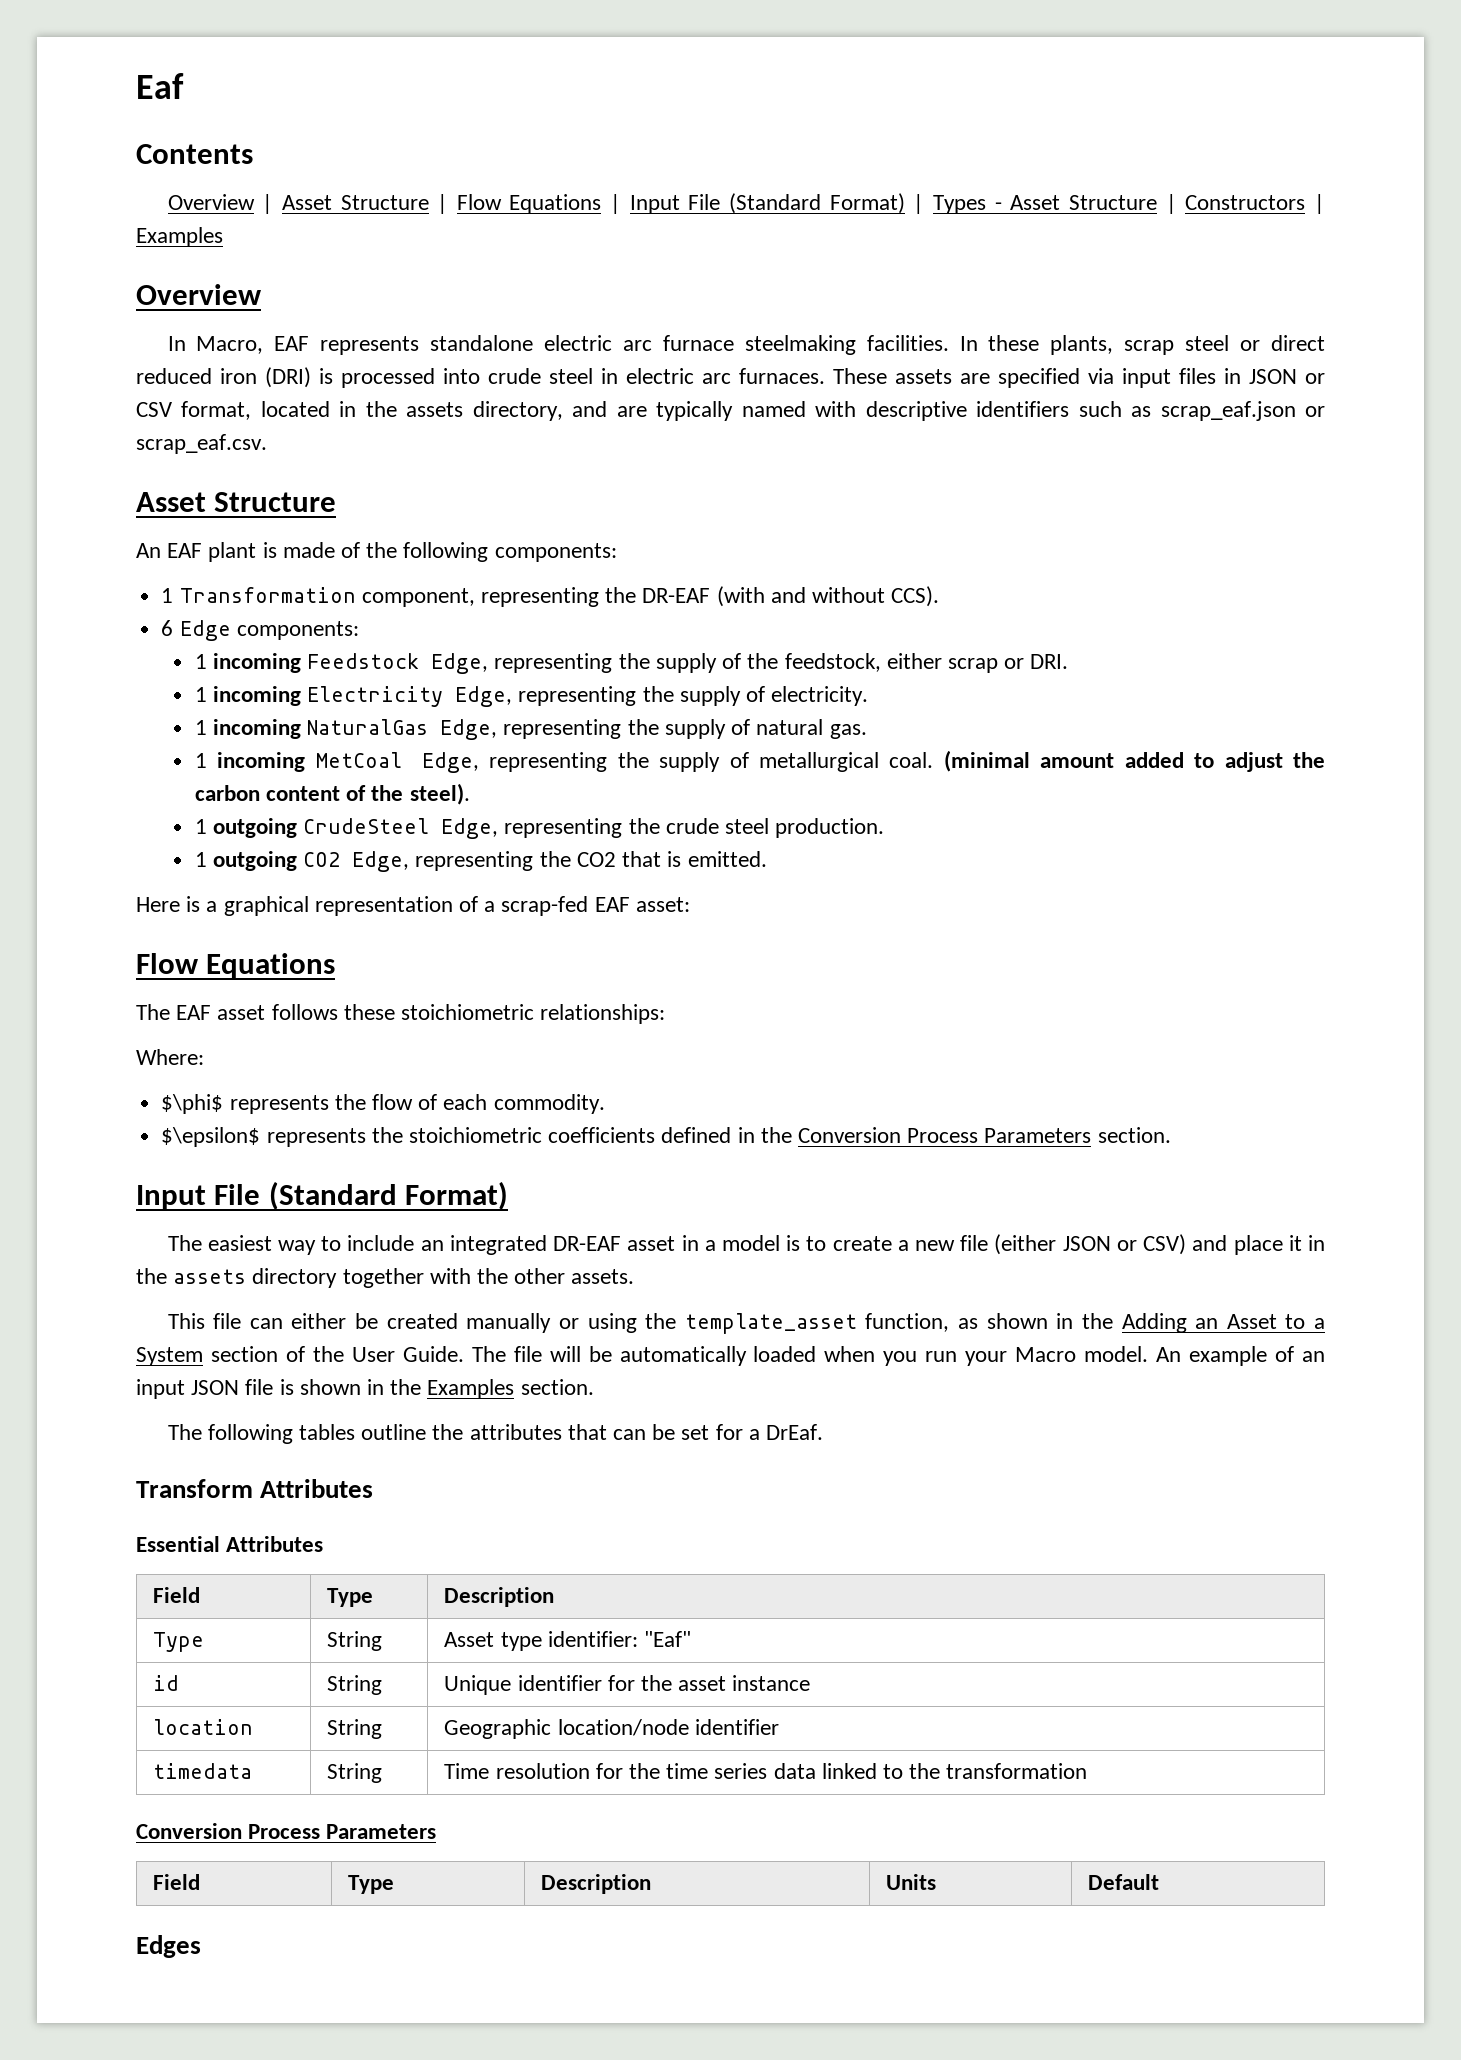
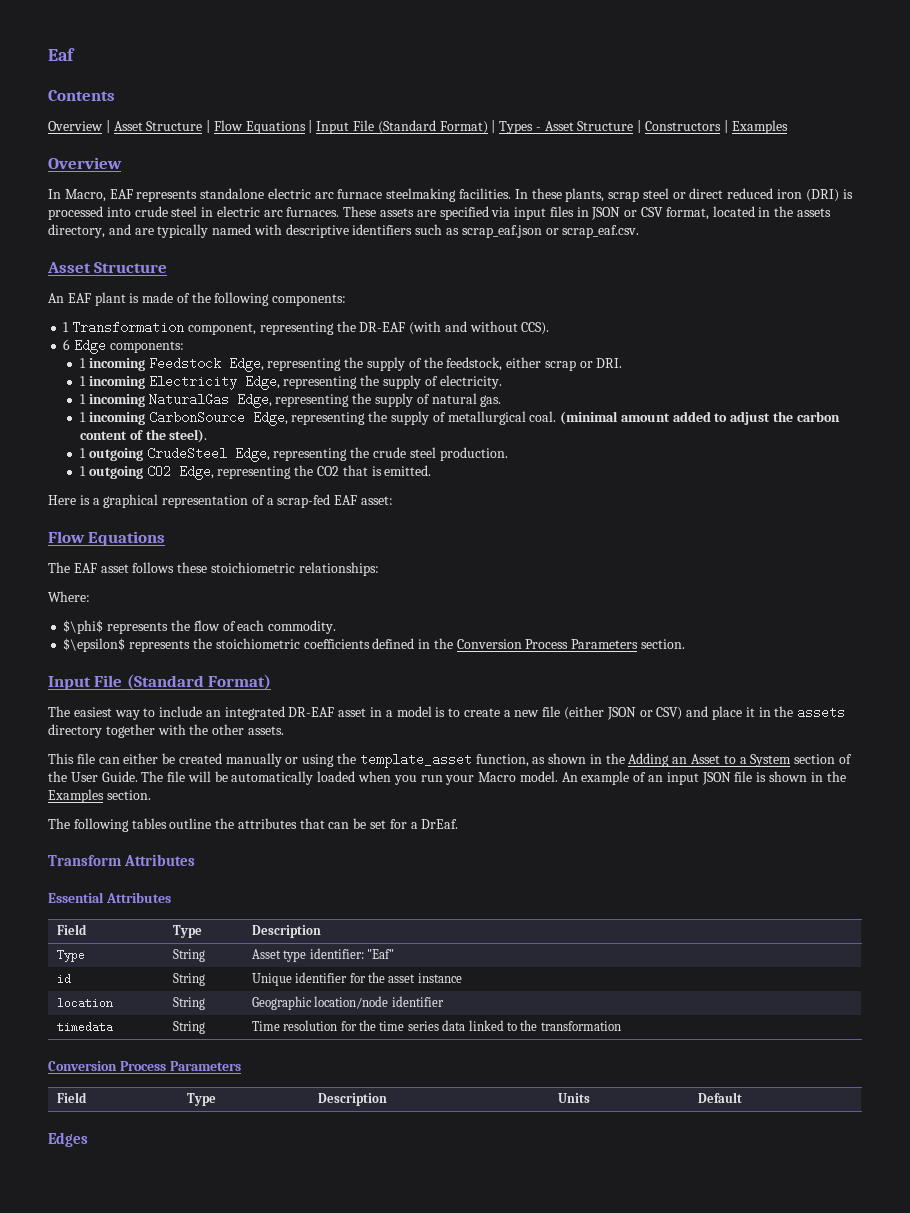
[315,752,402,768] MetCoal -> [148,411,245,424] CarbonSource

